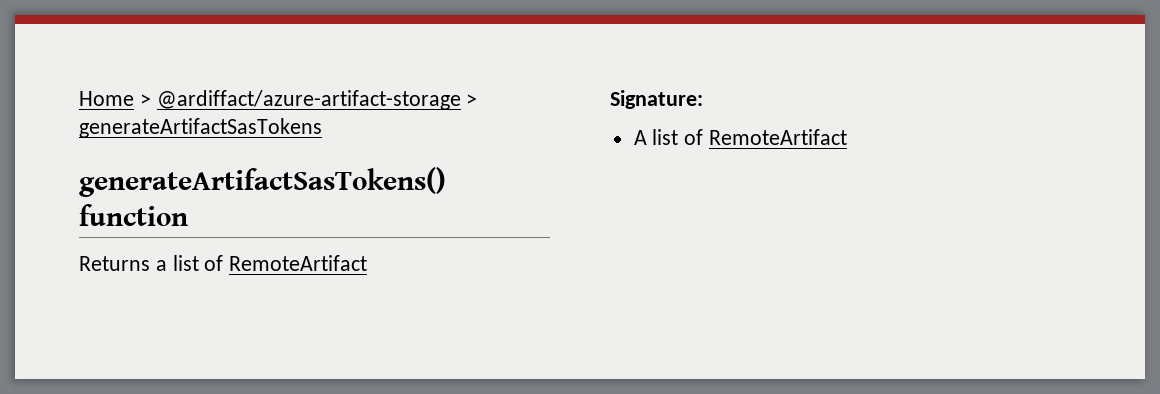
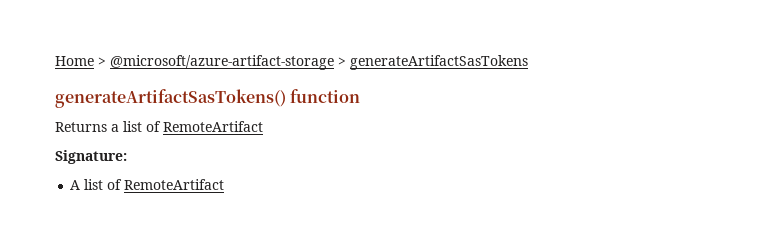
[156,90,461,110] @ardiffact/azure-artifact-storage -> [110,55,334,70] @microsoft/azure-artifact-storage

